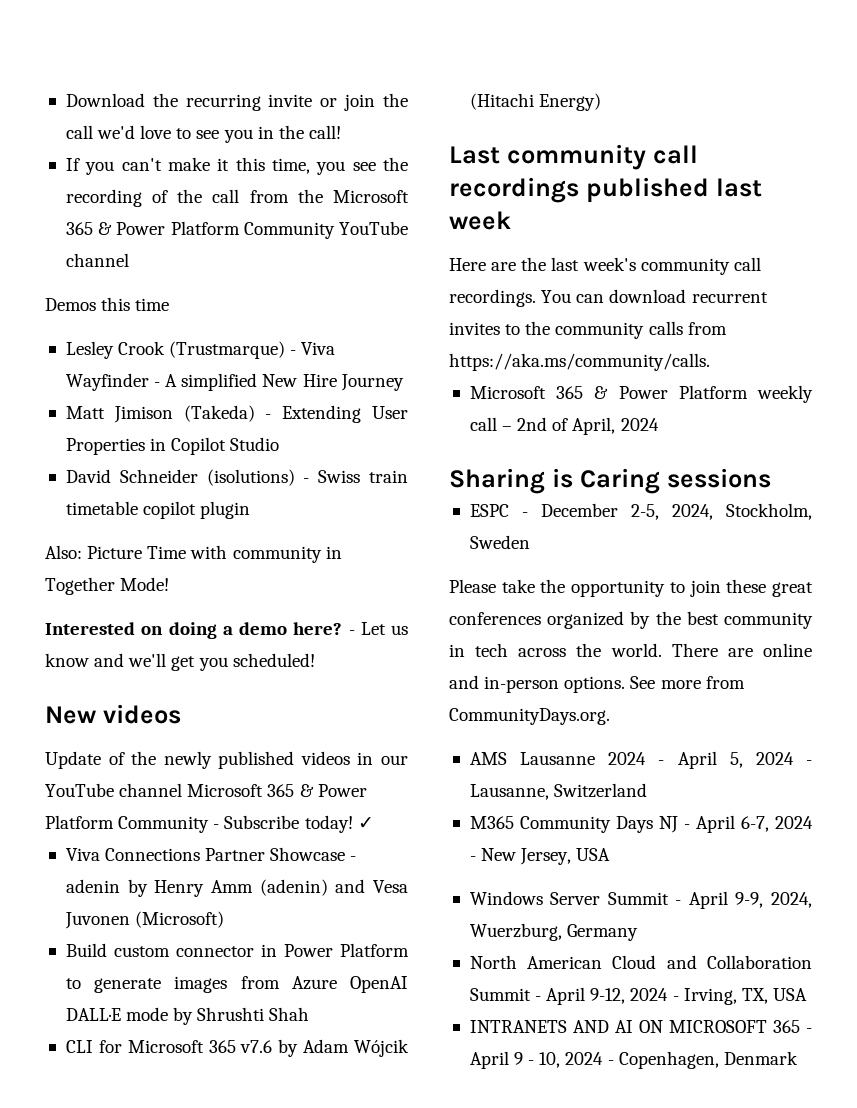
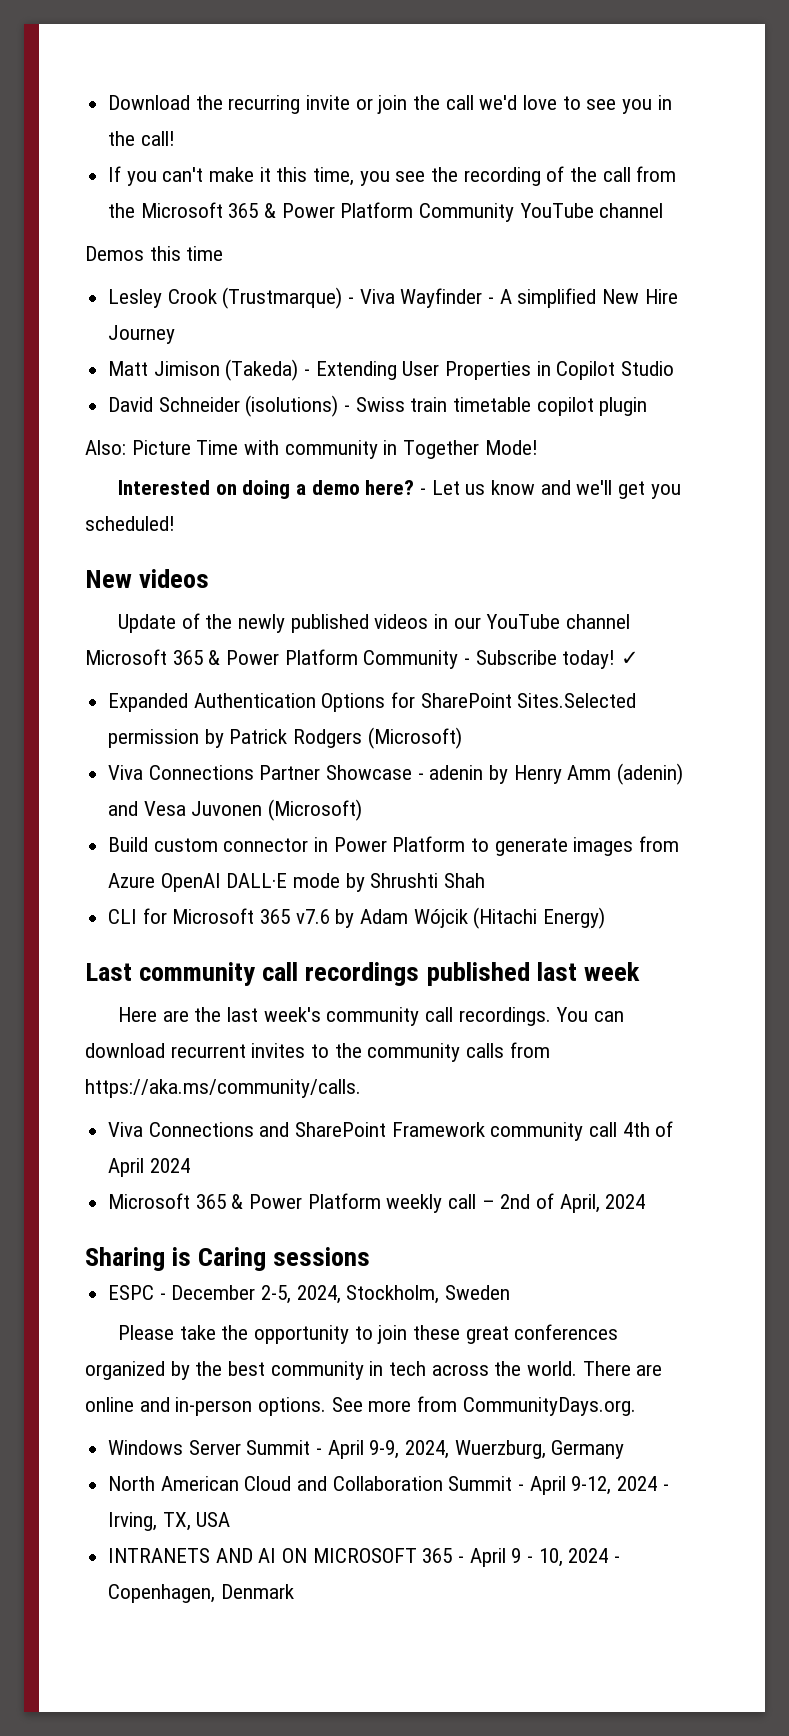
(374, 823) none -> [108,692,637,712] [108,727,462,749] // Expanded Authentication Options for SharePoint Sites.Selected permission by Patrick Rodgers (Microsoft)
(710, 362) none -> [108,1121,674,1141] [108,1158,190,1177] // Viva Connections and SharePoint Framework community call 4th of April 2024
[469,751,812,769] [469,783,648,800] [469,815,813,833] [469,848,611,865] // AMS Lausanne 2024 - April 5, 2024 - Lausanne, Switzerland // M365 Community Days NJ - April 6-7, 2024 - New Jersey, USA -> (636, 1406) none

